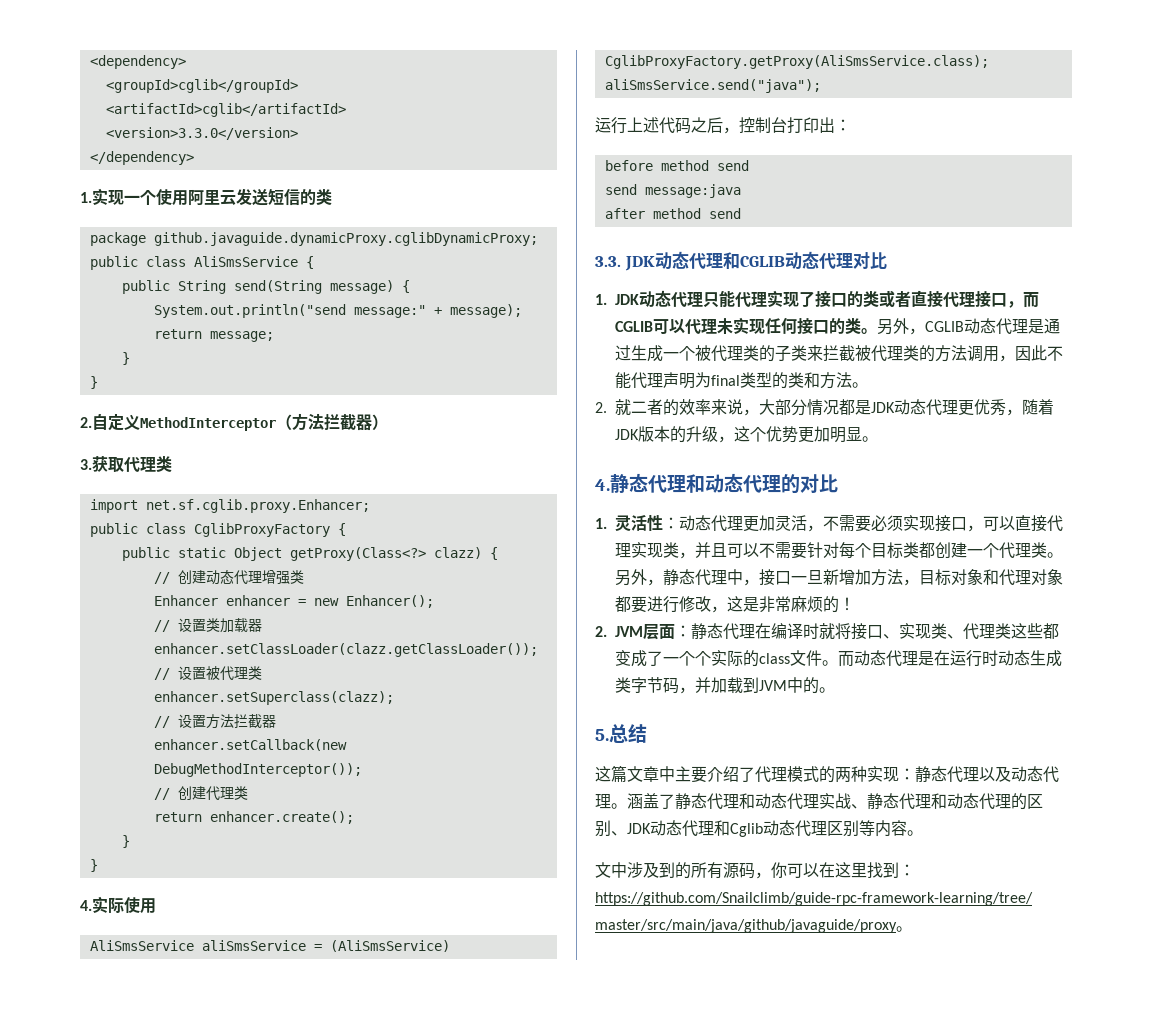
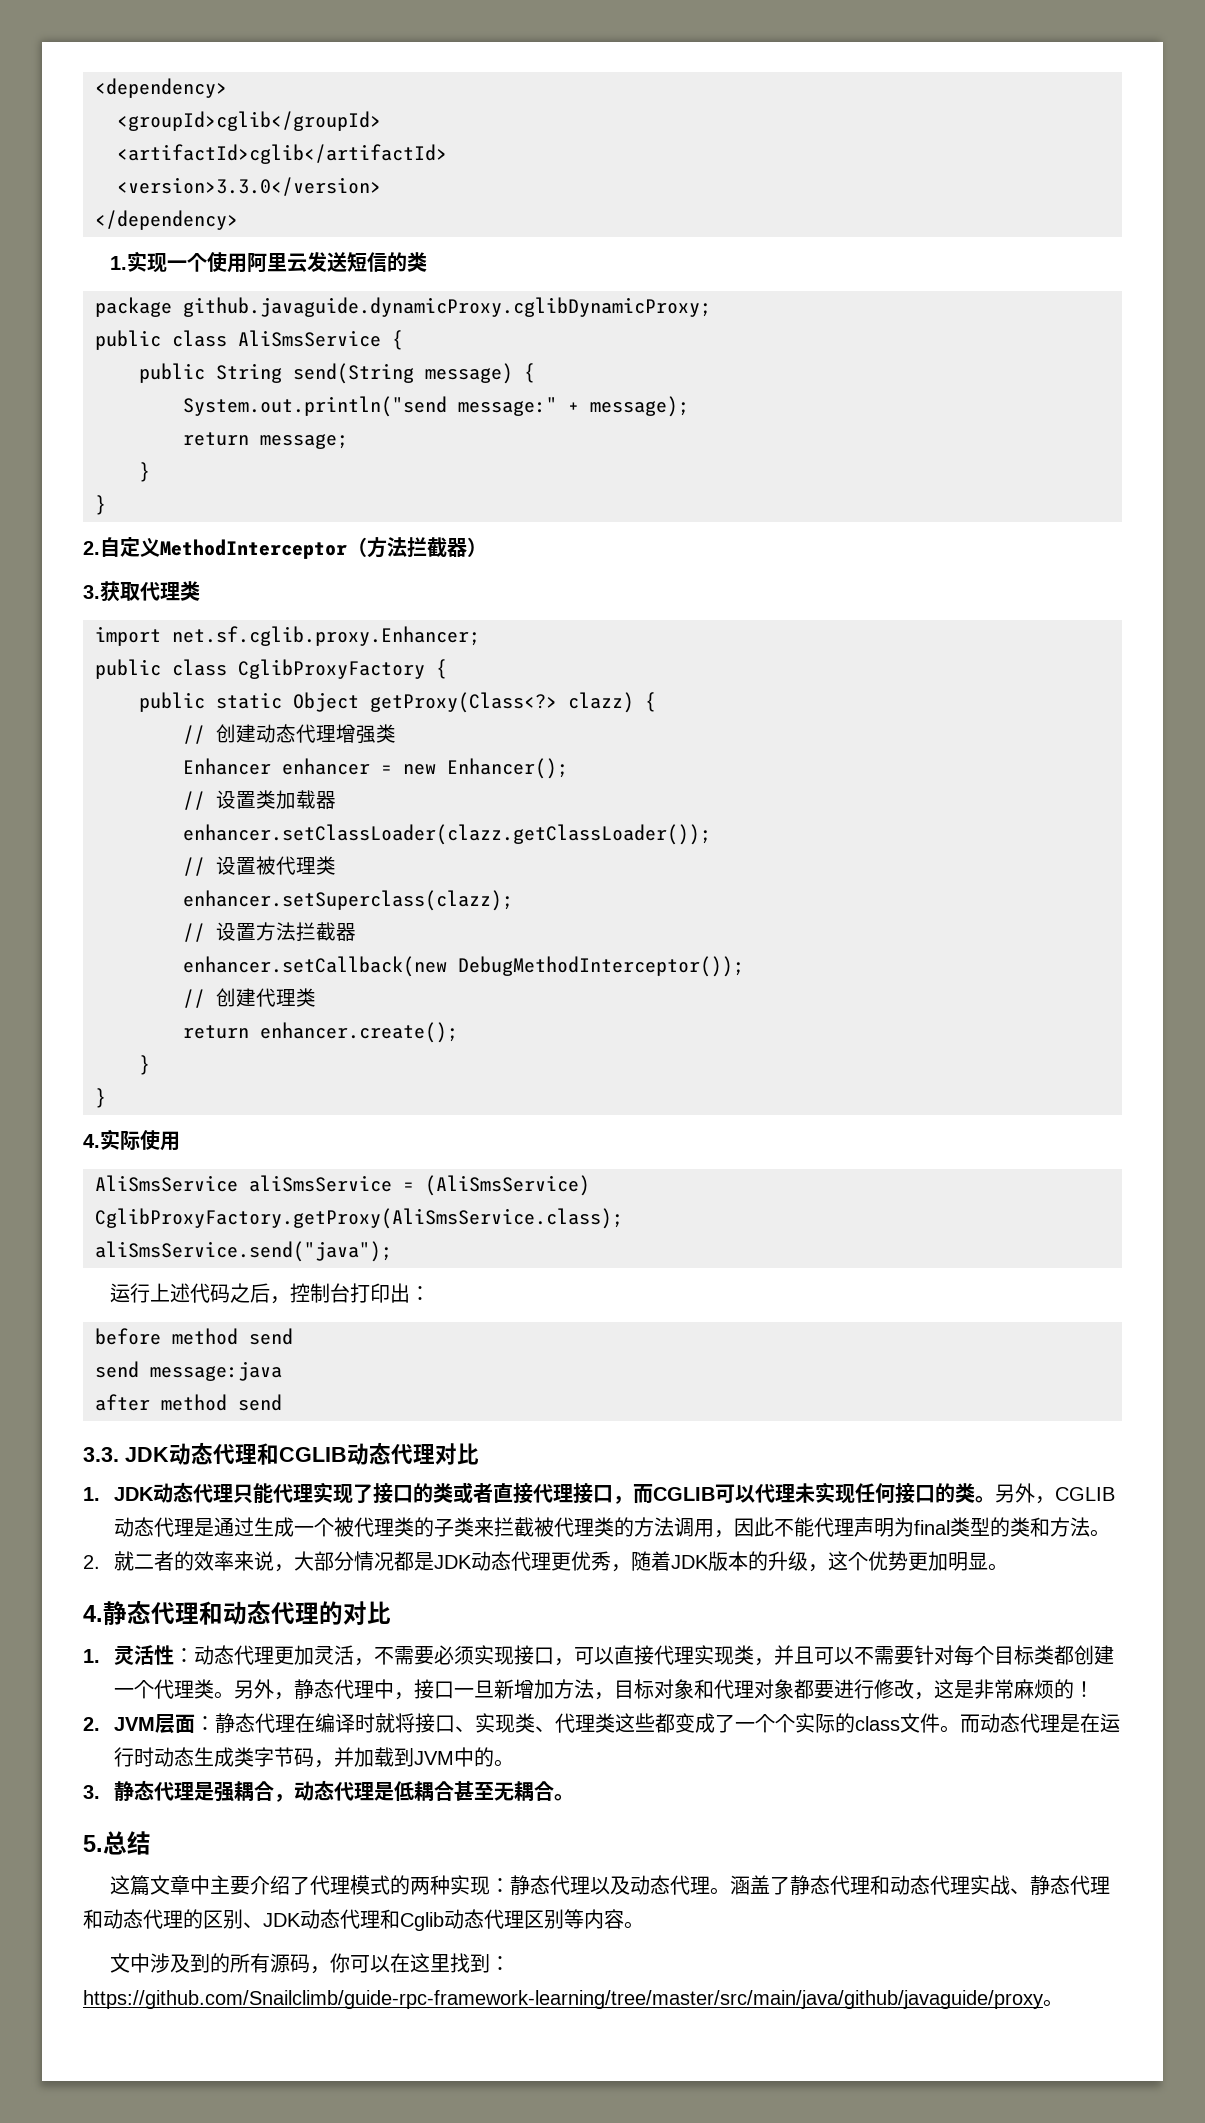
(836, 690) none -> [83,1780,574,1802] // 3.静态代理是强耦合，动态代理是低耦合甚至无耦合。

